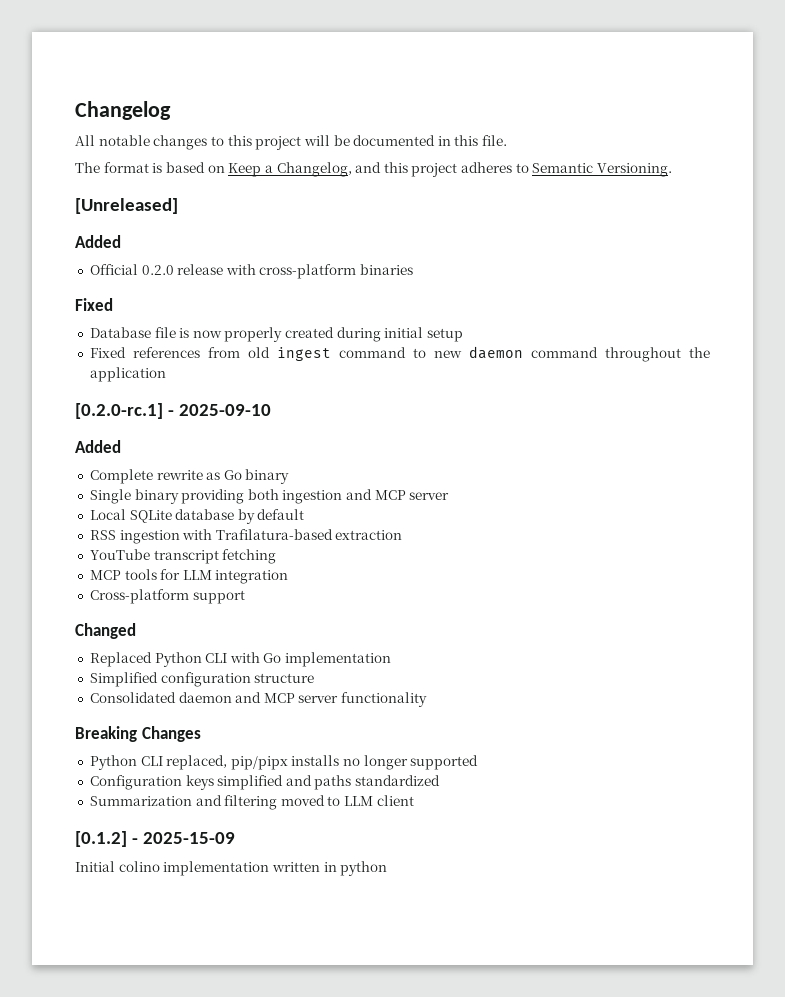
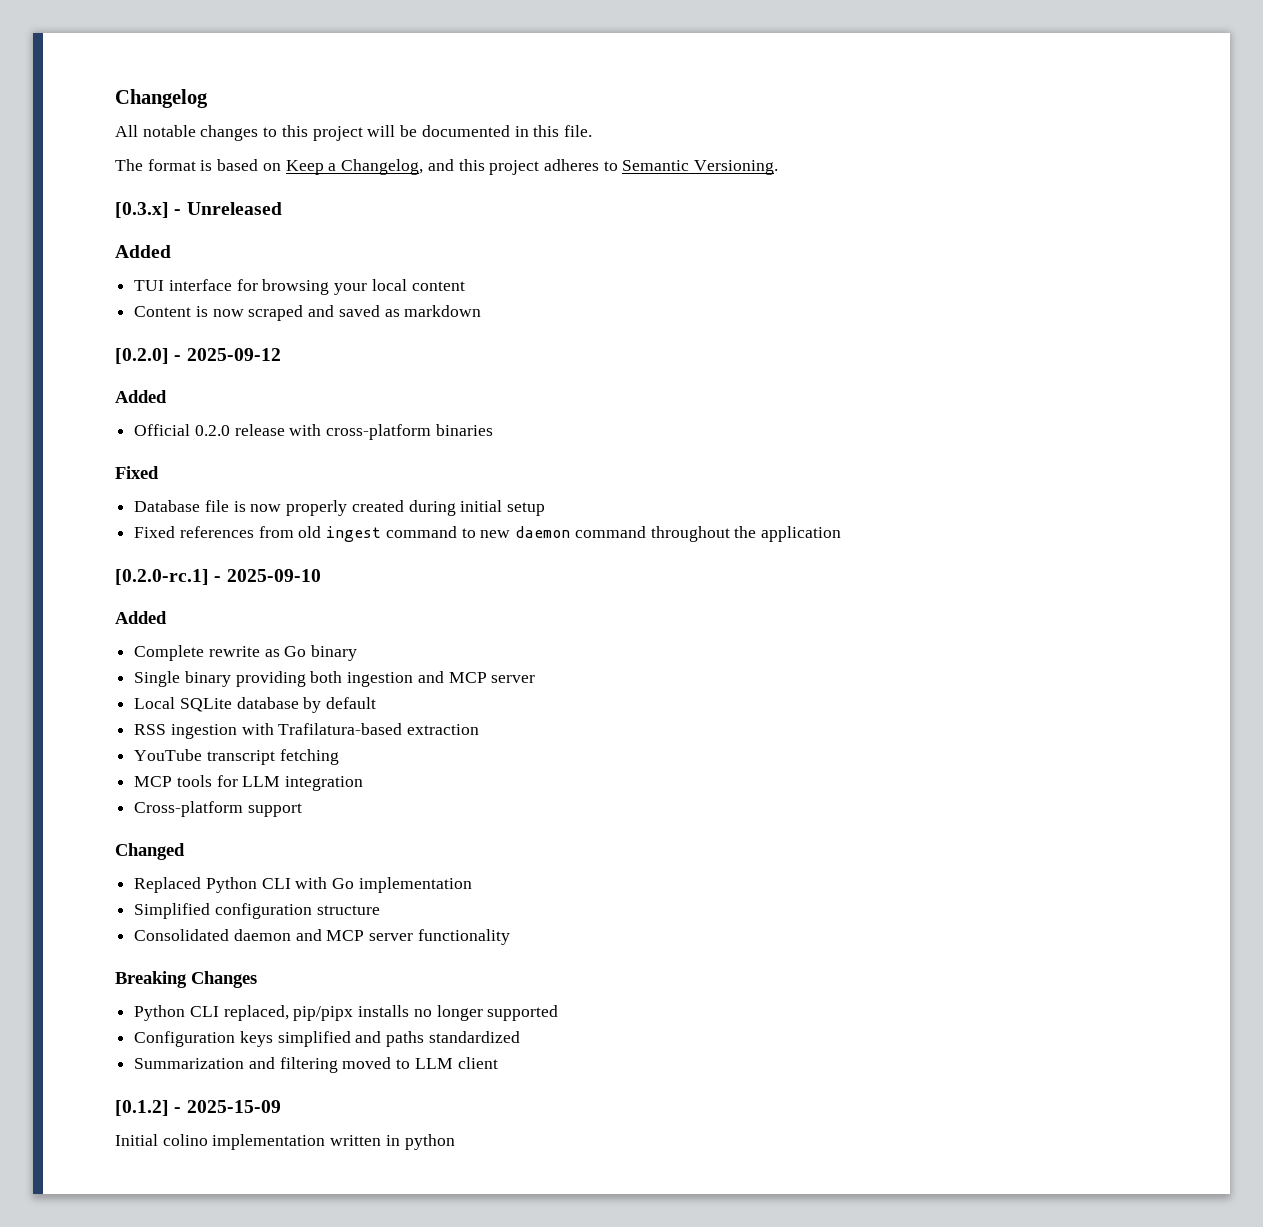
[75,198,178,214] [Unreleased] -> [115,202,282,218] [115,245,171,258] [134,279,465,295] [134,305,482,321] [115,348,281,364] [0.3.x] - Unreleased // Added // TUI interface for browsing your local content // Content is now scraped and saved as markdown // [0.2.0] - 2025-09-12

